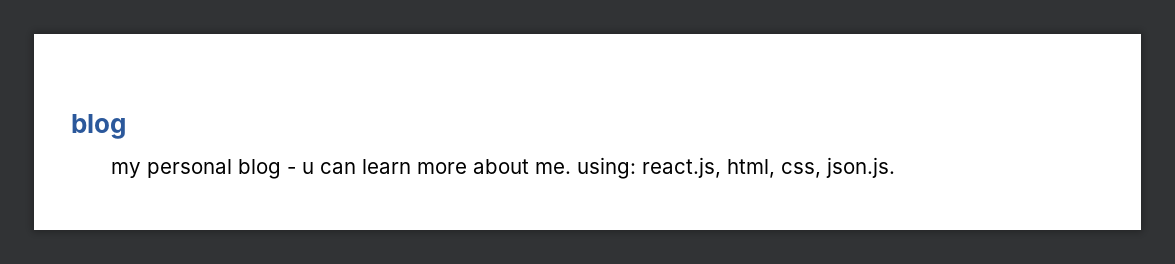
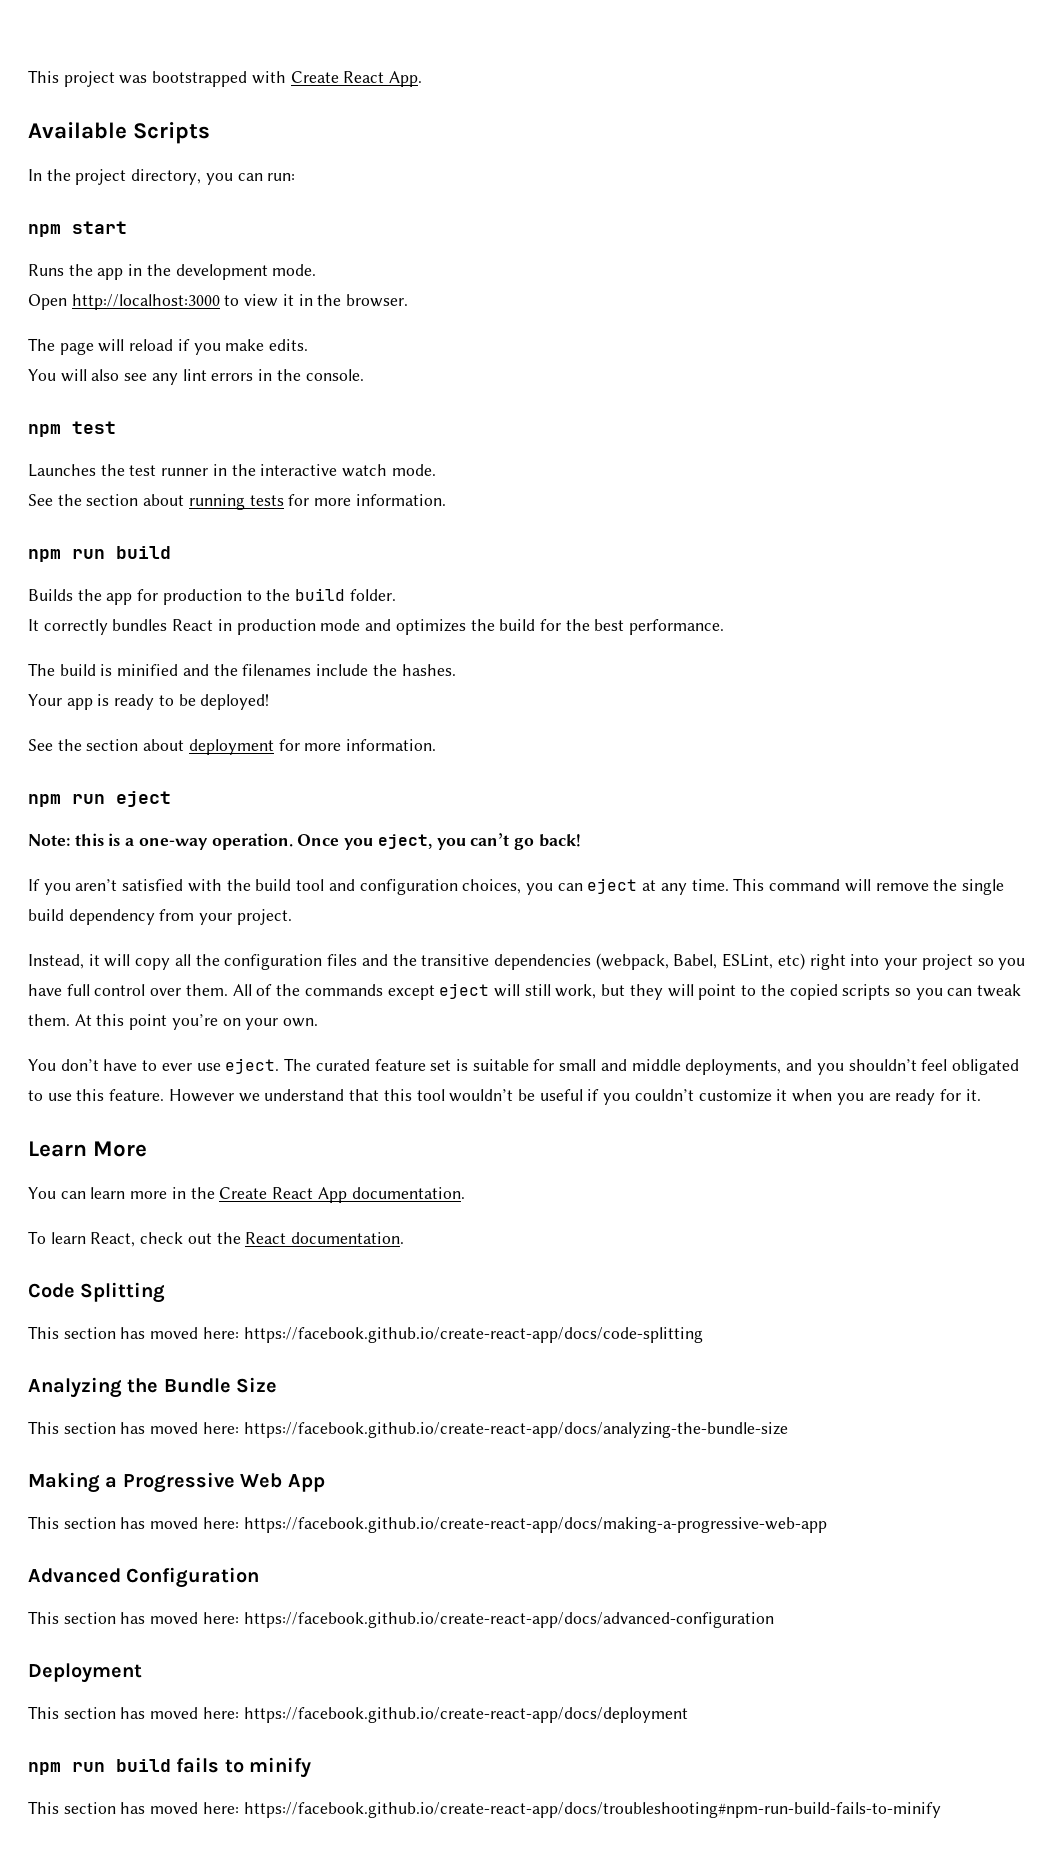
[71,114,126,139] [111,157,896,179] blog // my personal blog - u can learn more about me. using: react.js, html, css, json.js. -> [28,70,423,87] [28,122,211,144] [28,169,296,185] [28,221,127,237] [28,264,317,280] [28,294,409,310] [28,338,309,355] [28,369,364,385] [28,421,116,437] [28,464,436,477] [28,494,446,510] [28,546,171,562] [28,588,396,605] [28,619,725,635] [28,663,456,676] [28,694,270,710] [28,739,437,755] [28,791,171,807] [28,833,581,850] [28,878,1004,895] [28,909,292,925] [28,953,1026,970] [28,983,1022,1000] [28,1014,319,1030] [28,1058,1019,1075] [28,1089,981,1105] [28,1141,148,1157] [28,1187,465,1203] [28,1231,405,1247] [28,1282,166,1303] [28,1326,703,1343] [28,1377,278,1398] [28,1421,788,1438] [28,1472,325,1493] [28,1516,827,1533] [28,1567,260,1588] [28,1611,774,1628] [28,1663,142,1683] [28,1706,688,1723] [28,1757,312,1778] [28,1801,941,1818] This project was bootstrapped with Create React App. // Available Scripts // In the project directory, you can run: // npm start // Runs the app in the development mode. // Open http://localhost:3000 to view it in the browser. // The page will reload if you make edits. // You will also see any lint errors in the console. // npm test // Launches the test runner in the interactive watch mode. // See the section about running tests for more information. // npm run build // Builds the app for production to the build folder. // It correctly bundles React in production mode and optimizes the build for the best performance. // The build is minified and the filenames include the hashes. // Your app is ready to be deployed! // See the section about deployment for more information. // npm run eject // Note: this is a one-way operation. Once you eject, you can’t go back! // If you aren’t satisfied with the build tool and configuration choices, you can eject at any time. This command will remove the single build dependency from your project. // Instead, it will copy all the configuration files and the transitive dependencies (webpack, Babel, ESLint, etc) right into your project so you have full control over them. All of the commands except eject will still work, but they will point to the copied scripts so you can tweak them. At this point you’re on your own. // You don’t have to ever use eject. The curated feature set is suitable for small and middle deployments, and you shouldn’t feel obligated to use this feature. However we understand that this tool wouldn’t be useful if you couldn’t customize it when you are ready for it. // Learn More // You can learn more in the Create React App documentation. // To learn React, check out the React documentation. // Code Splitting // This section has moved here: https://facebook.github.io/create-react-app/docs/code-splitting // Analyzing the Bundle Size // This section has moved here: https://facebook.github.io/create-react-app/docs/analyzing-the-bundle-size // Making a Progressive Web App // This section has moved here: https://facebook.github.io/create-react-app/docs/making-a-progressive-web-app // Advanced Configuration // This section has moved here: https://facebook.github.io/create-react-app/docs/advanced-configuration // Deployment // This section has moved here: https://facebook.github.io/create-react-app/docs/deployment // npm run build fails to minify // This section has moved here: https://facebook.github.io/create-react-app/docs/troubleshooting#npm-run-build-fails-to-minify

